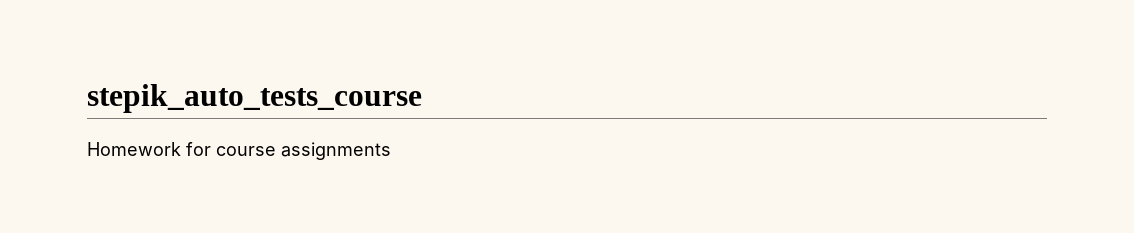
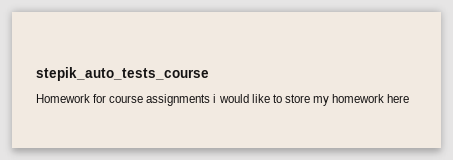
(391, 151) none -> [213,94,410,106] i would like to store my homework here

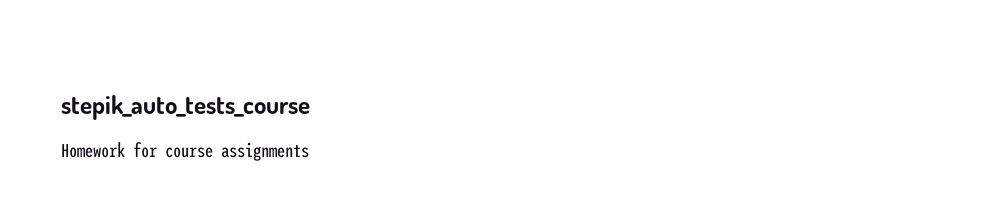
[213,94,410,106] i would like to store my homework here -> (309, 151) none

